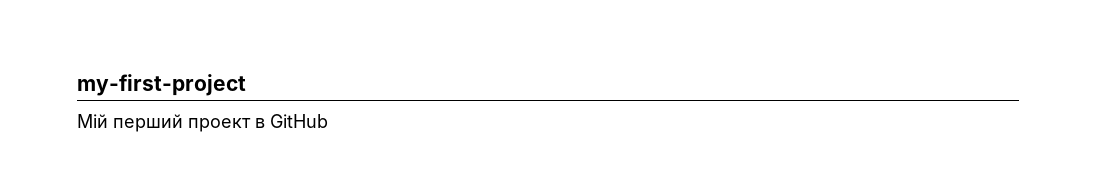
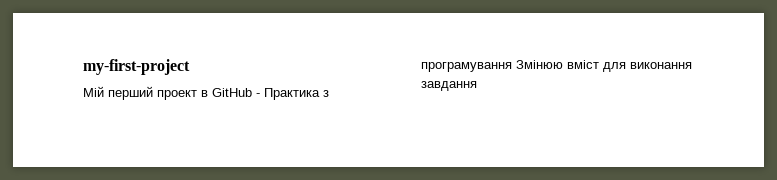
(328, 121) none -> [256,88,329,100] [421,60,692,72] [421,81,477,91] - Практика з програмування Змінюю вміст для виконання завдання

